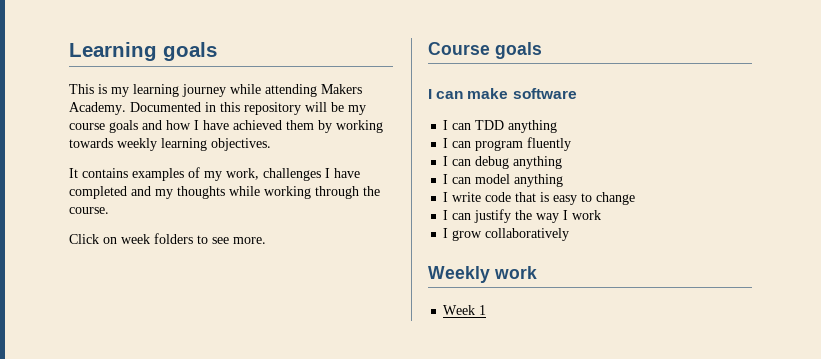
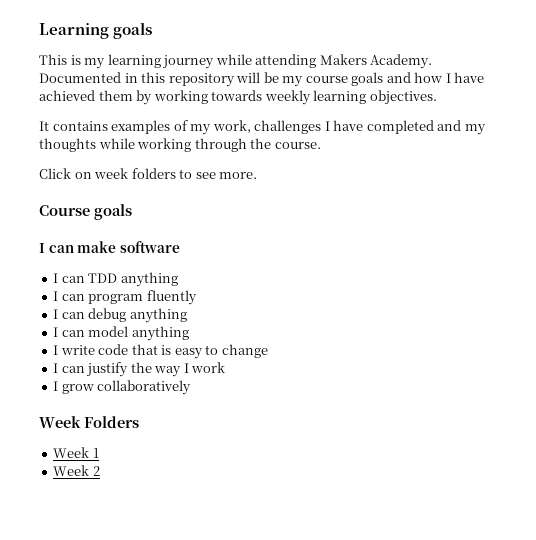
[428,266,537,283] Weekly work -> [39,416,139,428] Week Folders
(487, 310) none -> [53,465,100,476] // Week 2

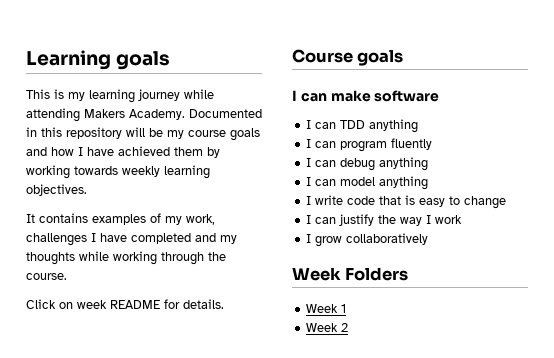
[131,168,258,179] folders to see more. -> [110,299,224,309] README for details.

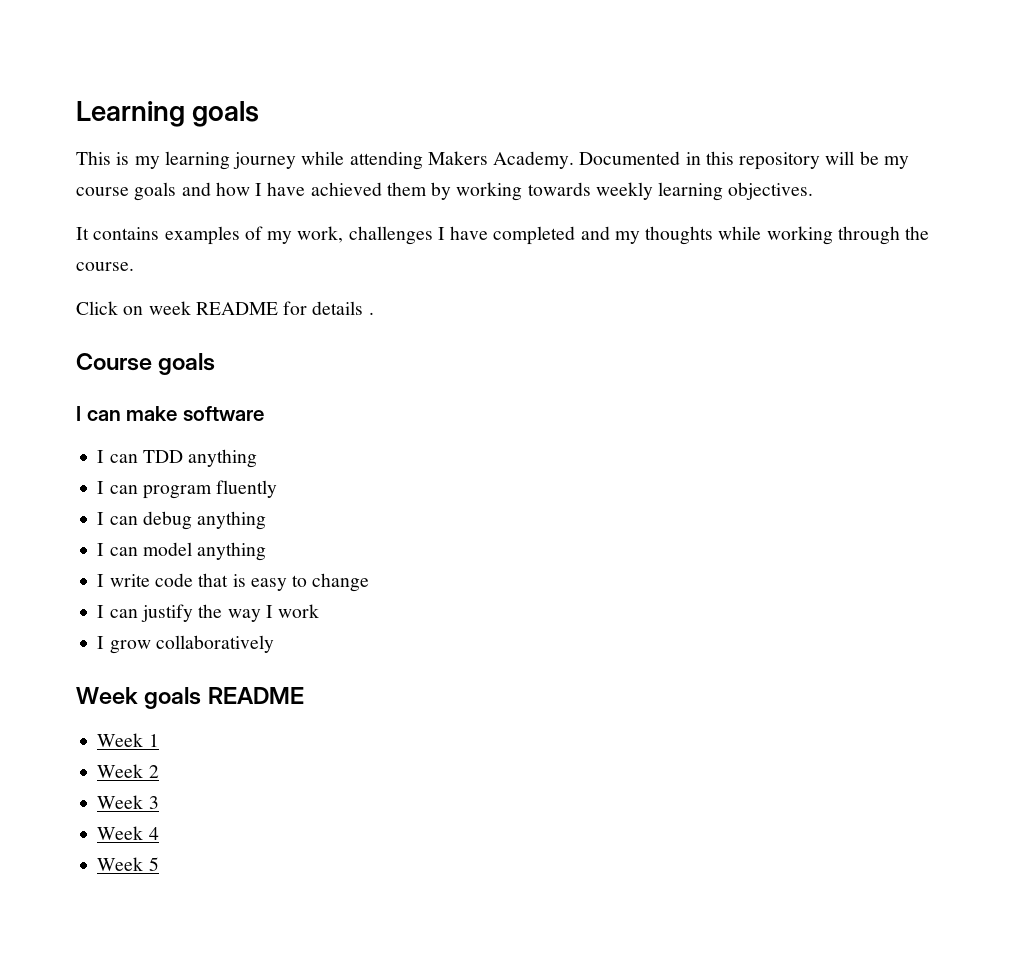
[183,299,224,309] details. -> [312,301,374,315] details .
[345,267,409,281] Folders -> [144,687,304,709] goals README
(349, 327) none -> [97,795,159,809] [97,826,159,840] [97,857,159,871] // Week 3 // Week 4 // Week 5

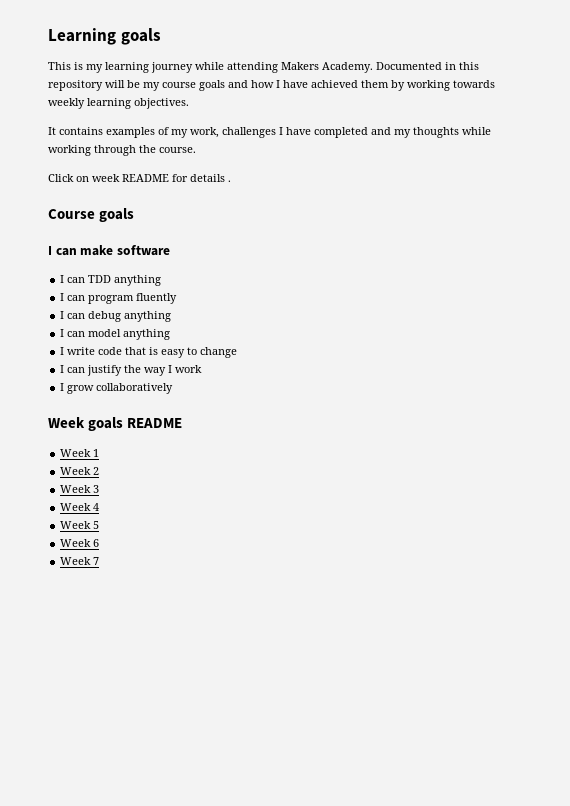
(159, 864) none -> [60,539,100,547] [60,557,100,565] // Week 6 // Week 7

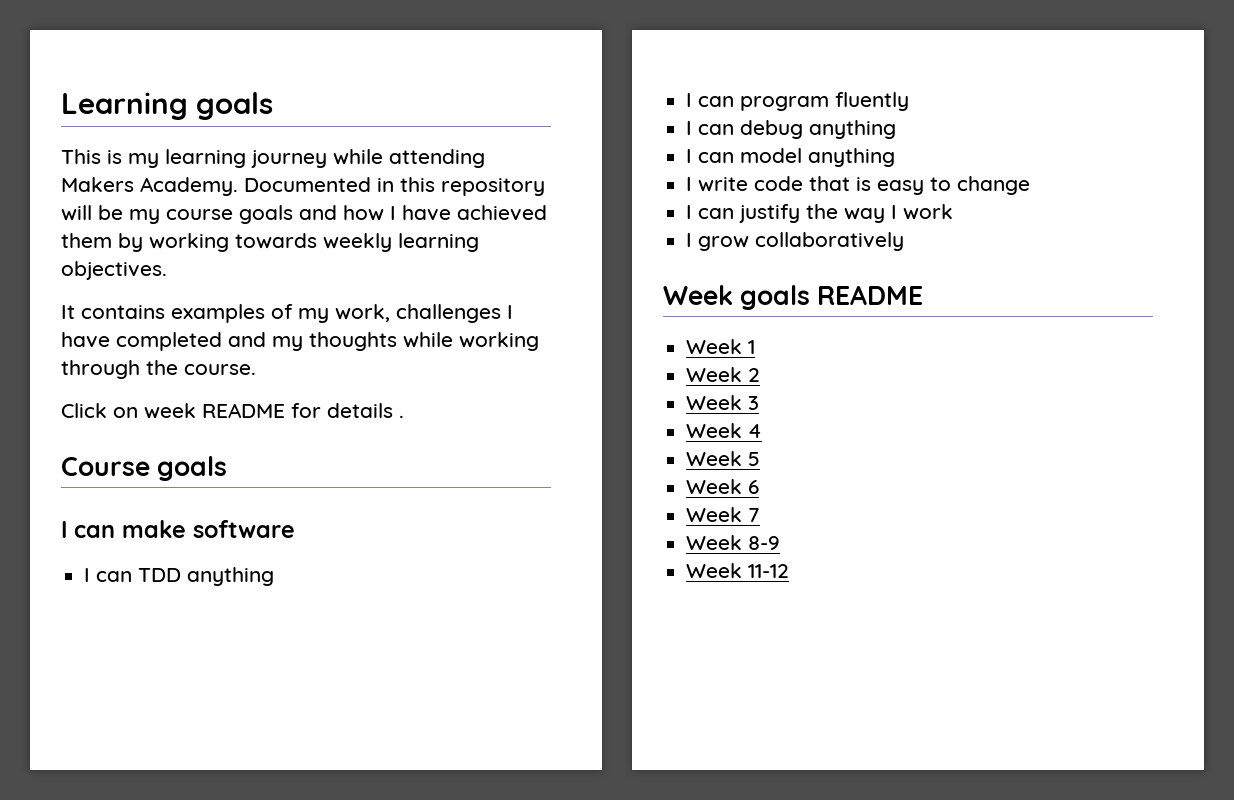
(100, 561) none -> [686,535,781,550] [686,563,790,578] // Week 8-9 // Week 11-12

